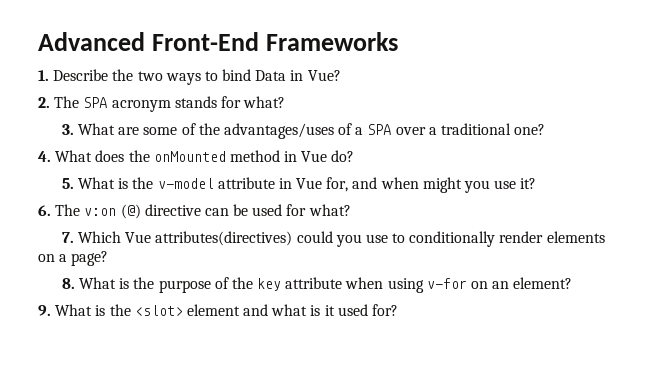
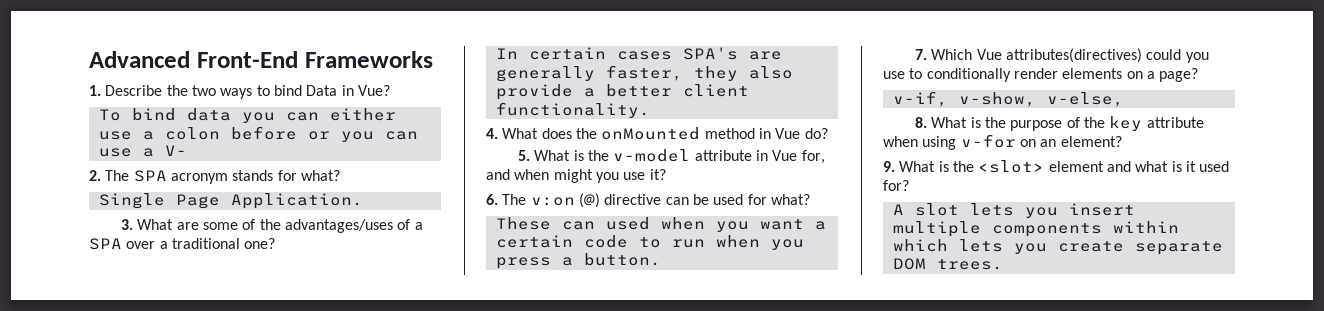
(341, 75) none -> [98,108,396,123] [98,126,418,142] [98,145,187,157] // To bind data you can either use a colon before or you can use a V-
(286, 102) none -> [98,193,363,209] // Single Page Application.
(546, 129) none -> [495,47,782,60] [495,65,793,82] [495,84,749,100] [495,102,650,118] // In certain cases SPA's are generally faster, they also provide a better client functionality.
(351, 210) none -> [495,217,826,232] [495,235,804,250] [495,253,661,269] // These can used when you want a certain code to run when you press a button.
(109, 258) none -> [892,91,1124,107] // v-if, v-show, v-else,
(399, 310) none -> [892,203,1135,218] [892,221,1179,237] [892,239,1223,255] [892,258,1003,270] // A slot lets you insert multiple components within which lets you create separate DOM trees.

